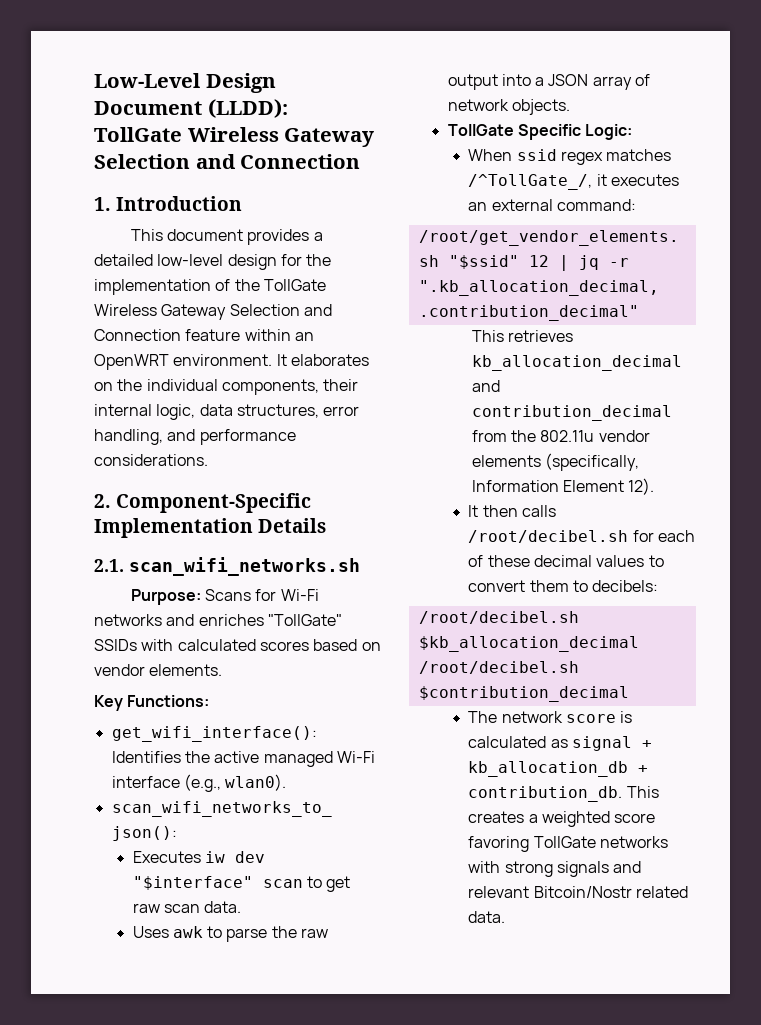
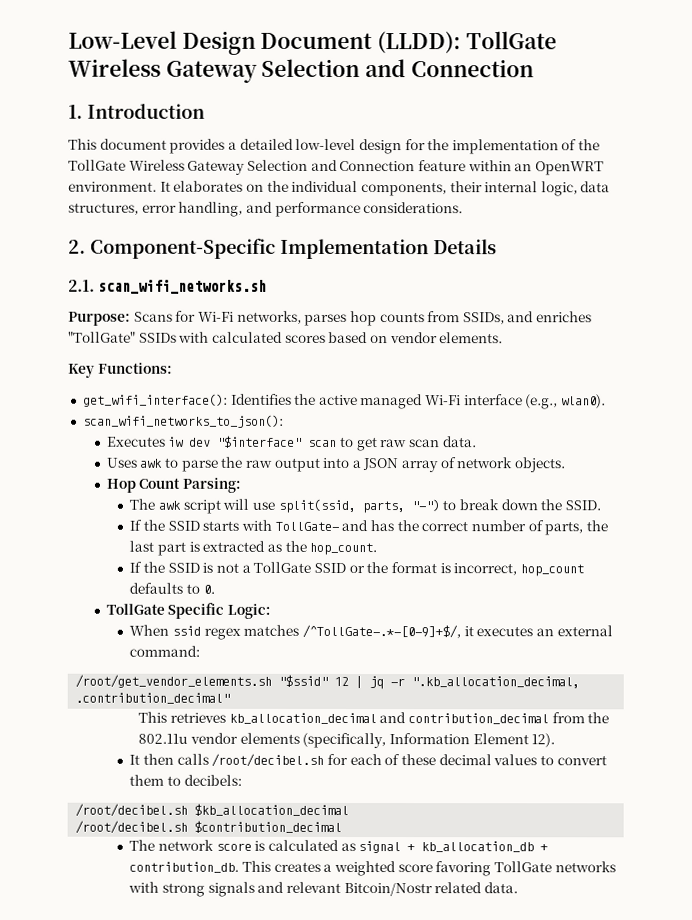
[94,614,162,626] networks -> [236,310,505,327] networks, parses hop counts from SSIDs,
(570, 107) none -> [105,477,241,493] [129,498,601,514] [129,519,608,536] [129,540,378,556] [129,561,584,577] [129,582,215,594] // Hop Count Parsing: // The awk script will use split(ssid, parts, "-") to break down the SSID. // If the SSID starts with TollGate- and has the correct number of parts, the last part is extracted as the hop_count. // If the SSID is not a TollGate SSID or the format is incorrect, hop_count defaults to 0.
[468,174,593,190] /^TollGate_/, -> [302,624,462,639] /^TollGate-.*-[0-9]+$/,

